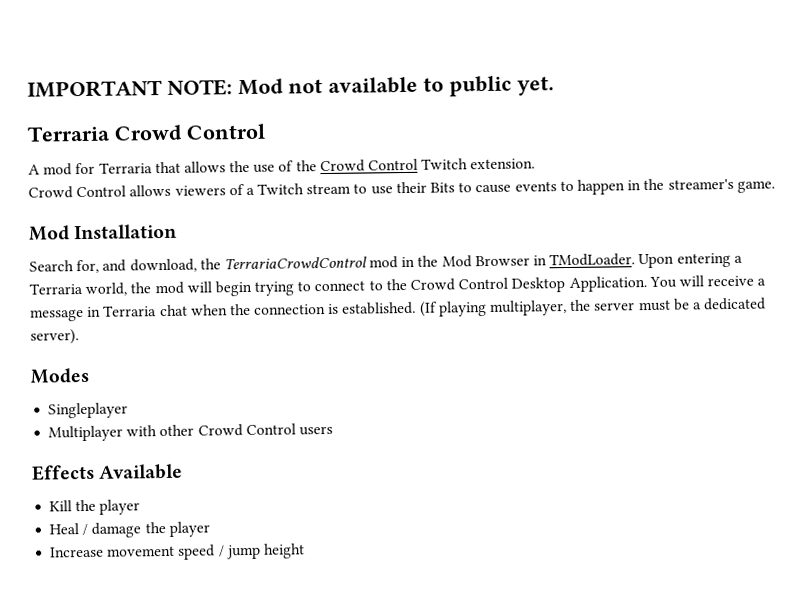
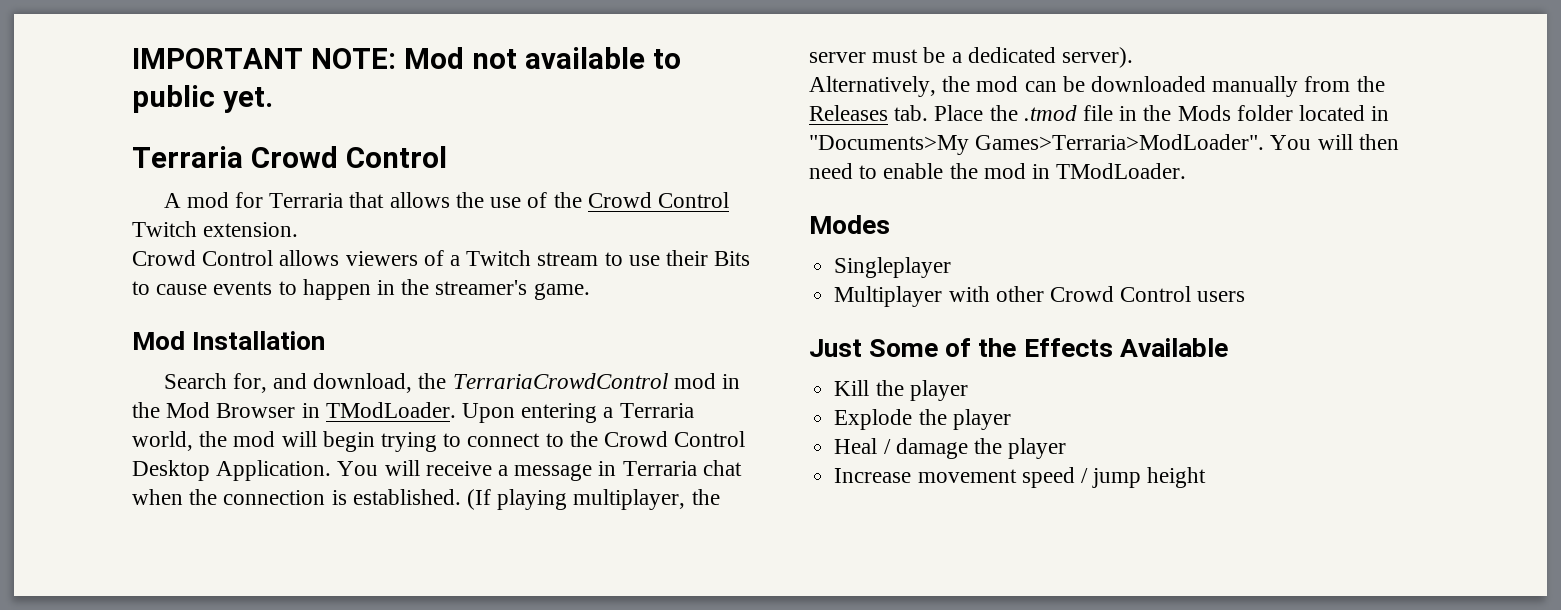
(79, 337) none -> [809,76,1385,97] [809,105,1390,121] [809,134,1399,155] [809,163,1187,179] // Alternatively, the mod can be downloaded manually from the Releases tab. Place the .tmod file in the Mods folder located in "Documents>My Games>Terraria>ModLoader". You will then need to enable the mod in TModLoader.
(333, 430) none -> [809,338,1017,357] Just Some of the
(141, 507) none -> [834,409,1011,430] // Explode the player

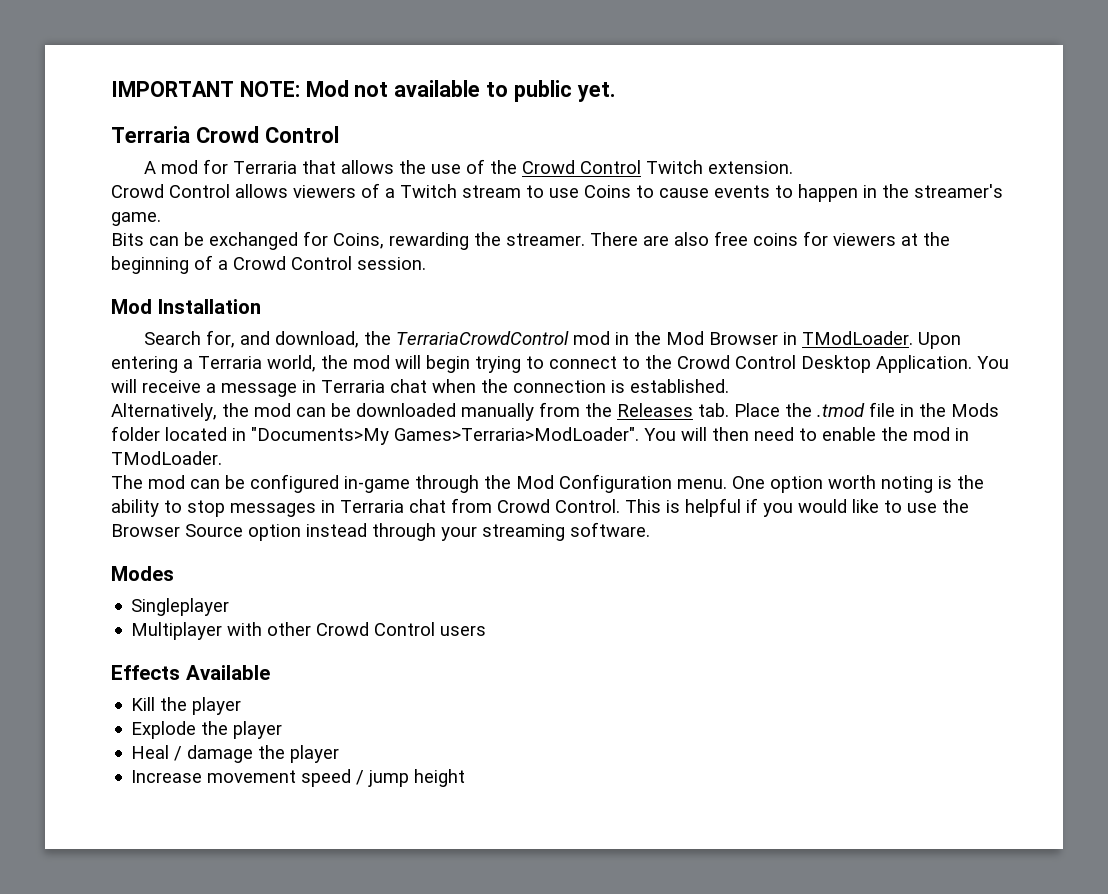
[666,250,751,266] their Bits -> [584,185,631,198] Coins
(590, 291) none -> [111,231,950,250] [111,255,426,274] // Bits can be exchanged for Coins, rewarding the streamer. There are also free coins for viewers at the beginning of a Crowd Control session.
[467,489,720,510] [809,47,1134,68] (If playing multiplayer, the server must be a dedicated server). -> (729, 386) none
(1187, 171) none -> [111,474,984,493] [111,498,969,517] [111,522,650,541] // The mod can be configured in-game through the Mod Configuration menu. One option worth noting is the ability to stop messages in Terraria chat from Crowd Control. This is helpful if you would like to use the Browser Source option instead through your streaming software.
[809,338,1017,357] Just Some of the -> (487, 630) none

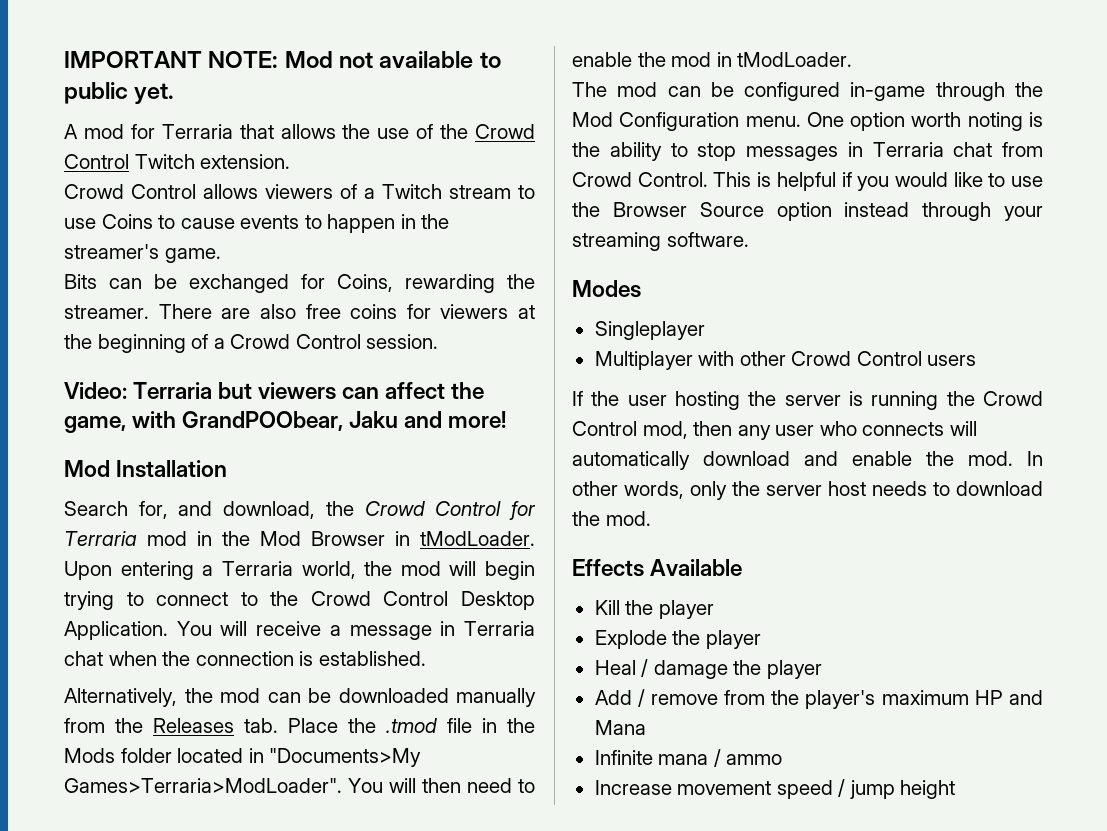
[111,126,339,143] // Terraria Crowd Control -> (175, 93) none
(426, 263) none -> [64,382,485,400] [64,411,507,433] // Video: Terraria but viewers can affect the game, with GrandPOObear, Jaku and more!
[395,331,569,345] TerrariaCrowdControl -> [364,501,536,520] [64,531,137,546] Crowd Control for Terraria
[801,331,913,345] TModLoader. -> [420,531,535,546] tModLoader.
[111,451,222,465] TModLoader. -> [737,52,853,67] tModLoader.
(487, 630) none -> [572,391,1043,410] [572,421,977,440] [572,451,1043,470] [572,481,1043,500] [572,511,651,526] // If the user hosting the server is running the Crowd Control mod, then any user who connects will automatically download and enable the mod. In other words, only the server host needs to download the mod.
(340, 754) none -> [594,689,1043,709] [594,720,646,735] [594,749,783,767] // Add / remove from the player's maximum HP and Mana // Infinite mana / ammo

